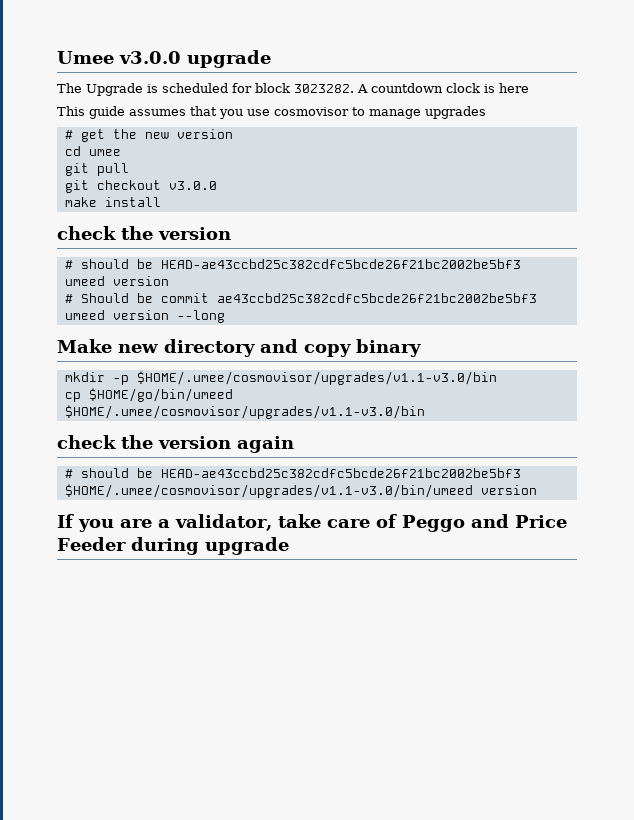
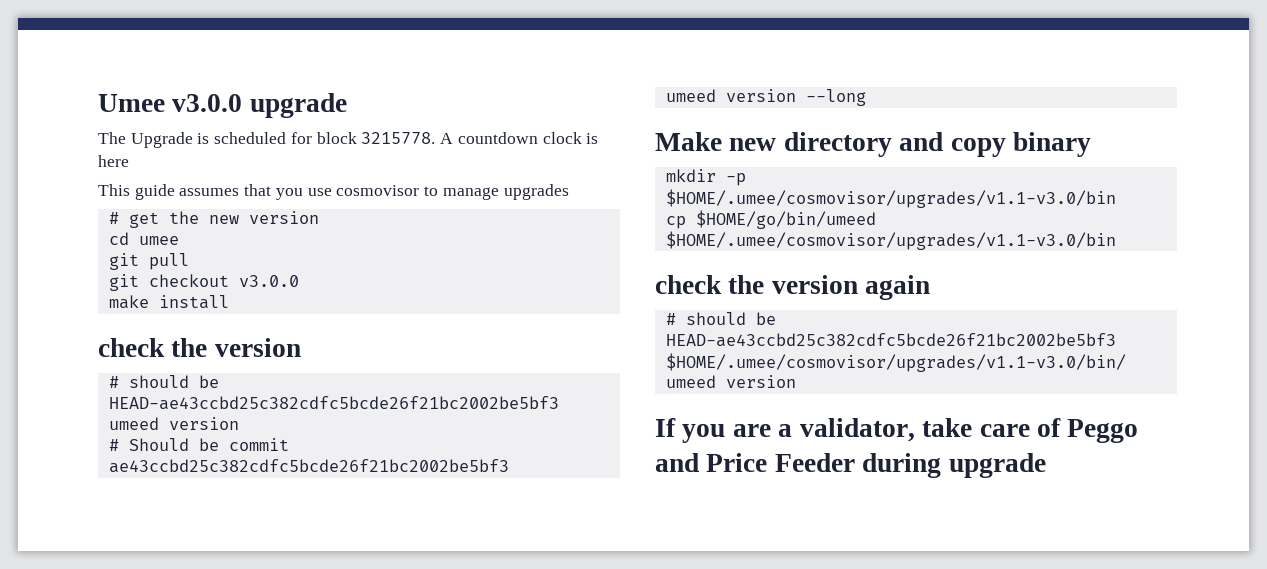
[294,84,354,93] 3023282. -> [361,132,436,144] 3215778.

